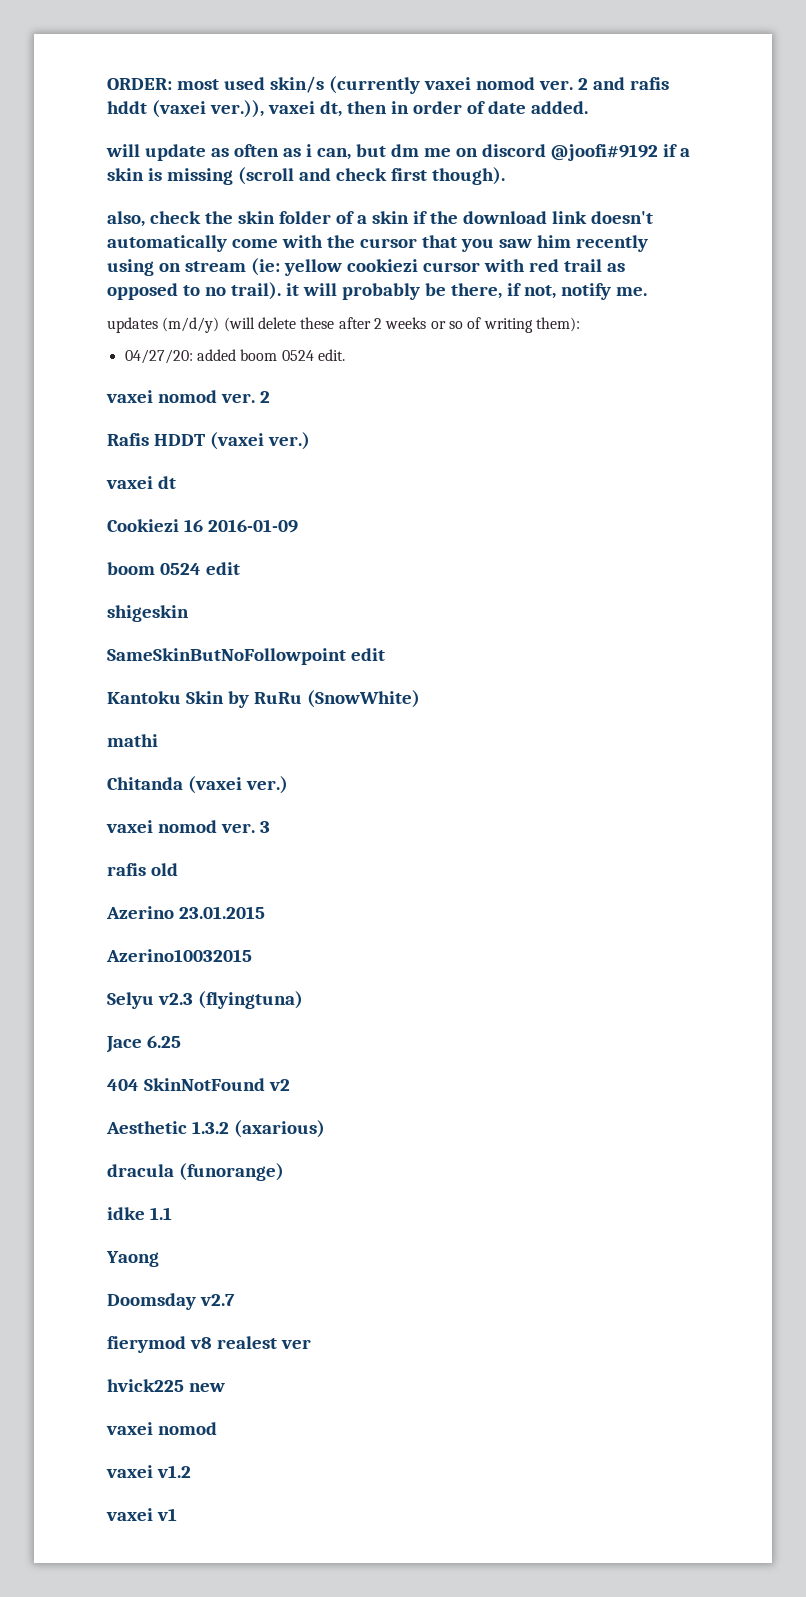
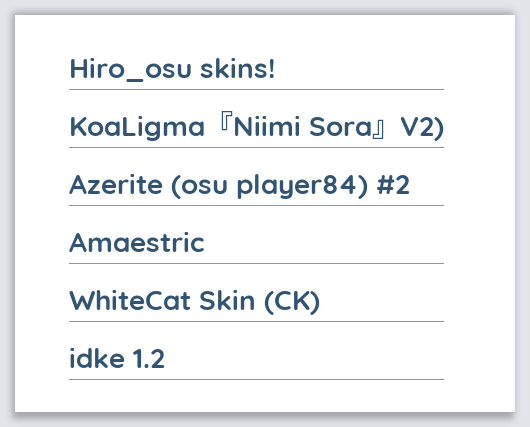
[107,76,669,94] [107,100,588,118] [106,144,690,161] [107,167,505,185] [107,211,653,227] [107,235,648,252] [107,258,625,276] [107,282,647,300] [107,317,580,333] [124,349,345,364] [106,390,270,403] [107,432,310,450] [106,476,176,489] [107,519,298,533] [107,562,240,575] [107,605,189,622] [107,648,385,665] [107,690,420,708] [107,734,158,747] [107,776,288,794] [106,820,270,833] [107,863,178,876] [106,906,265,919] [106,949,252,962] [107,991,303,1009] [106,1035,181,1053] [107,1078,290,1091] [106,1120,325,1138] [107,1163,284,1181] [107,1207,172,1220] [106,1251,159,1267] [107,1293,235,1310] [107,1336,311,1353] [107,1379,225,1392] [106,1422,217,1435] [106,1465,191,1478] [106,1508,177,1521] ORDER: most used skin/s (currently vaxei nomod ver. 2 and rafis hddt (vaxei ver.)), vaxei dt, then in order of date added. // will update as often as i can, but dm me on discord @joofi#9192 if a skin is missing (scroll and check first though). // also, check the skin folder of a skin if the download link doesn't automatically come with the cursor that you saw him recently using on stream (ie: yellow cookiezi cursor with red trail as opposed to no trail). it will probably be there, if not, notify me. // updates (m/d/y) (will delete these after 2 weeks or so of writing them): // 04/27/20: added boom 0524 edit. // vaxei nomod ver. 2 // Rafis HDDT (vaxei ver.) // vaxei dt // Cookiezi 16 2016-01-09 // boom 0524 edit // shigeskin // SameSkinButNoFollowpoint edit // Kantoku Skin by RuRu (SnowWhite) // mathi // Chitanda (vaxei ver.) // vaxei nomod ver. 3 // rafis old // Azerino 23.01.2015 // Azerino10032015 // Selyu v2.3 (flyingtuna) // Jace 6.25 // 404 SkinNotFound v2 // Aesthetic 1.3.2 (axarious) // dracula (funorange) // idke 1.1 // Yaong // Doomsday v2.7 // fierymod v8 realest ver // hvick225 new // vaxei nomod // vaxei v1.2 // vaxei v1 -> [69,57,275,82] [69,111,444,141] [69,173,410,199] [69,231,204,252] [69,289,320,315] [69,347,165,368] Hiro_osu skins! // KoaLigma『Niimi Sora』V2) // Azerite (osu player84) #2 // Amaestric // WhiteCat Skin (CK) // idke 1.2

